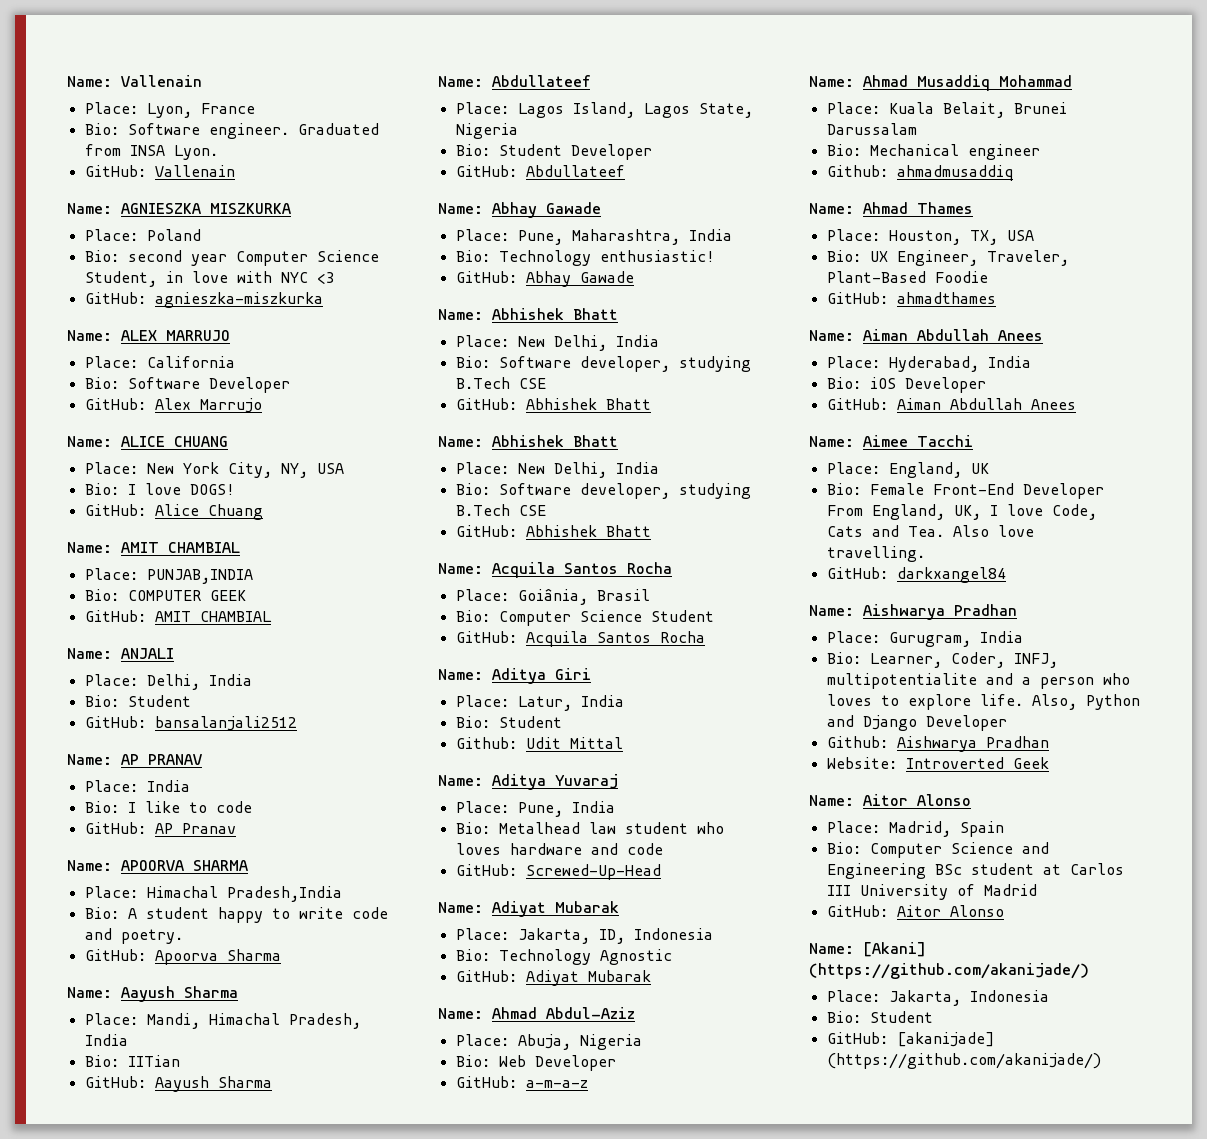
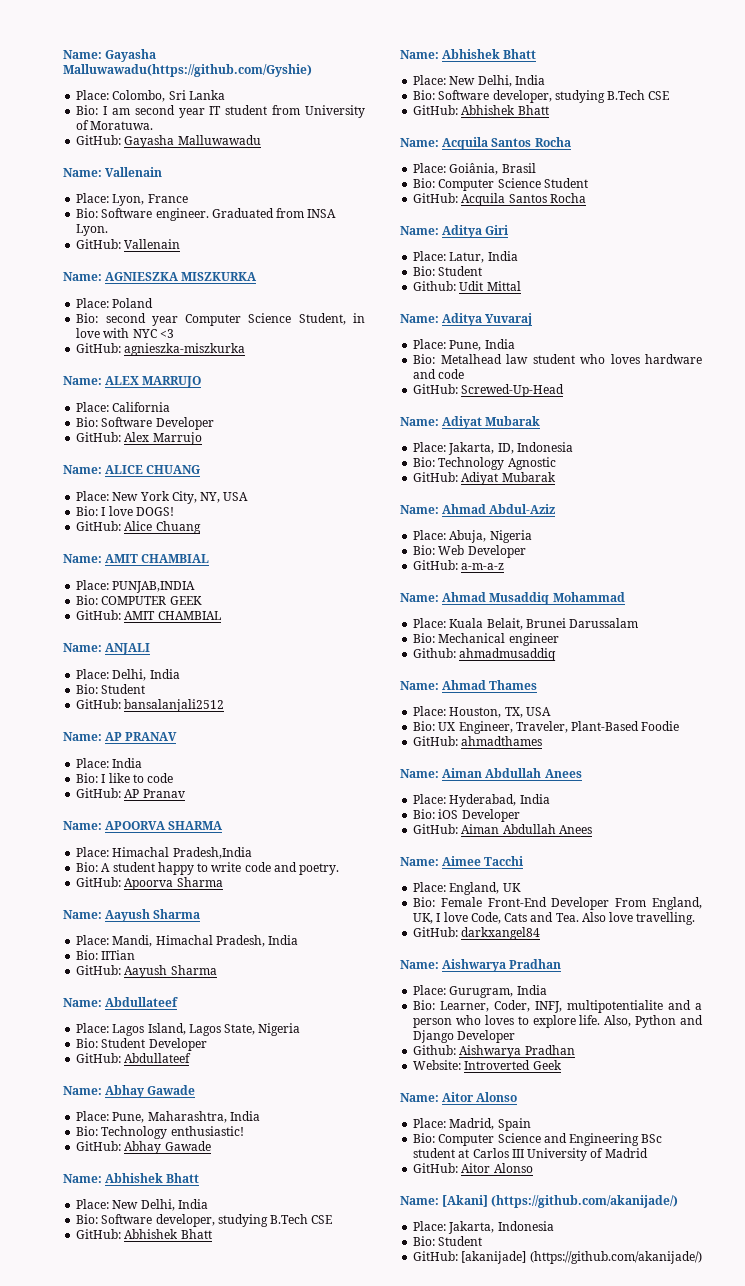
[67,76,112,87] Name: -> [63,49,157,62] [63,64,312,77] [76,90,225,102] [76,105,365,118] [76,120,154,130] [76,135,261,148] [63,168,102,177] Name: Gayasha Malluwawadu(https://github.com/Gyshie) // Place: Colombo, Sri Lanka // Bio: I am second year IT student from University of Moratuwa. // GitHub: Gayasha Malluwawadu // Name:

